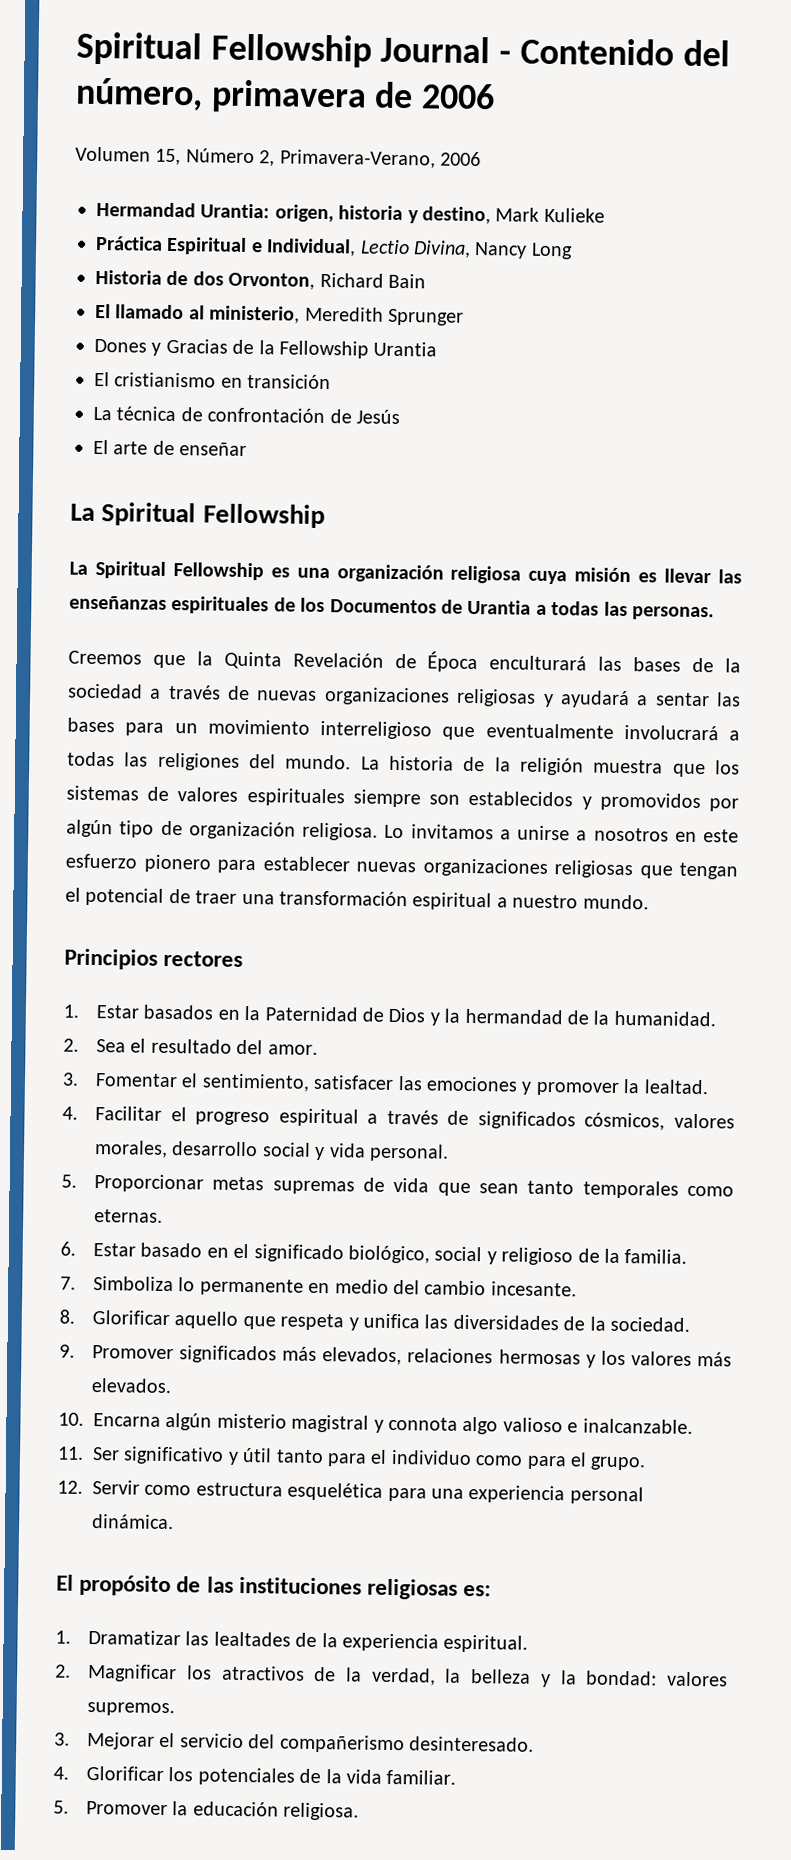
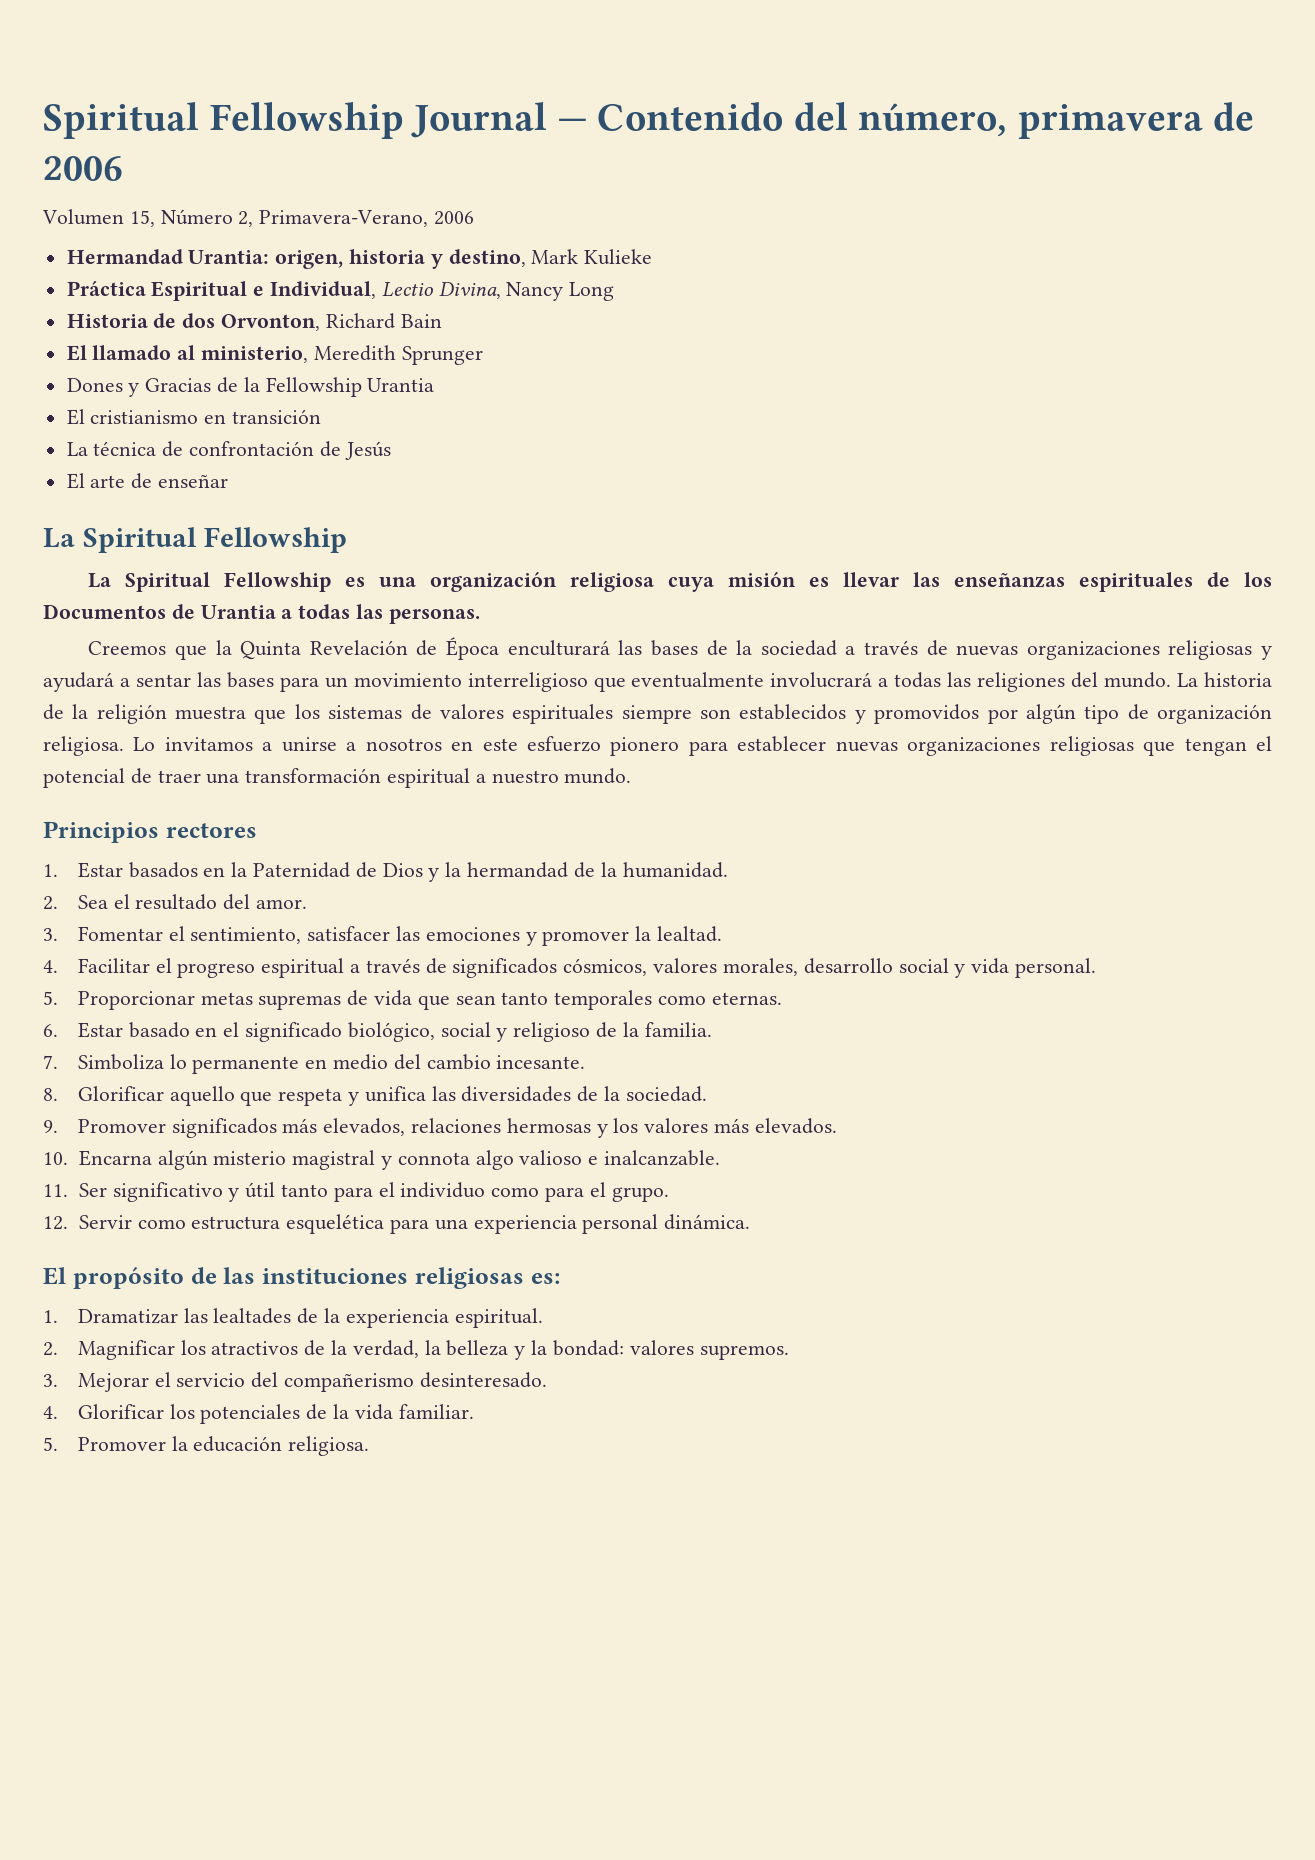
[499,50,512,64] - -> [557,118,587,130] —

